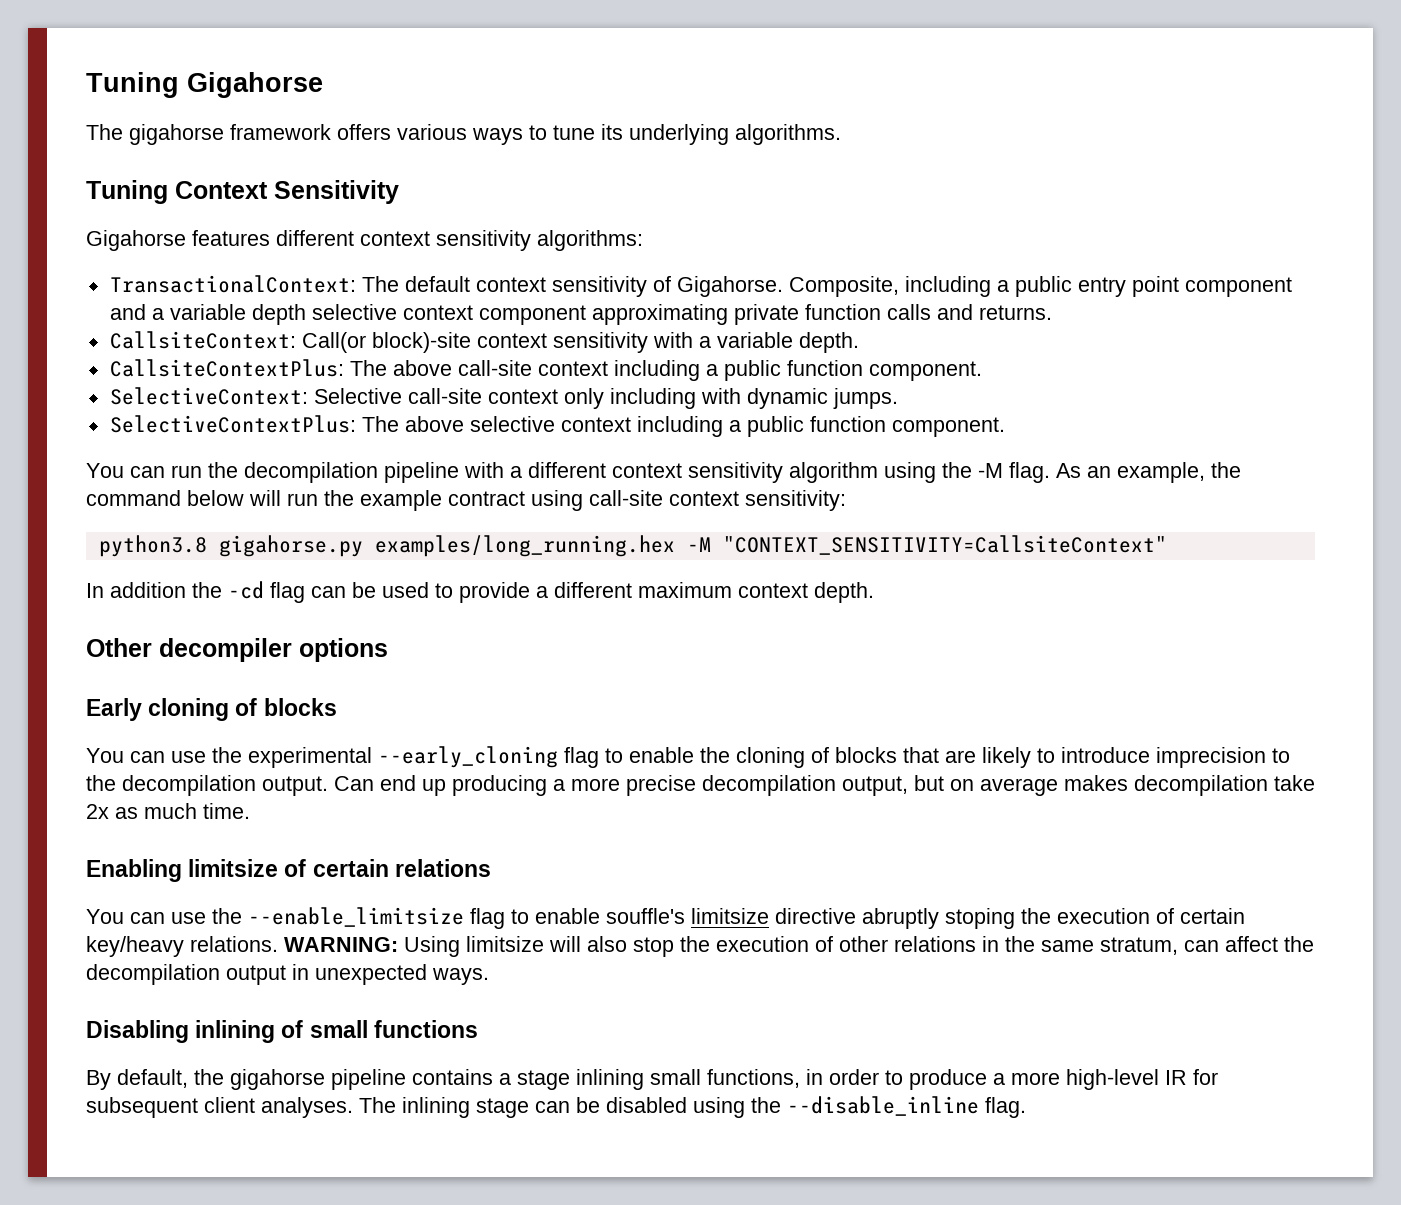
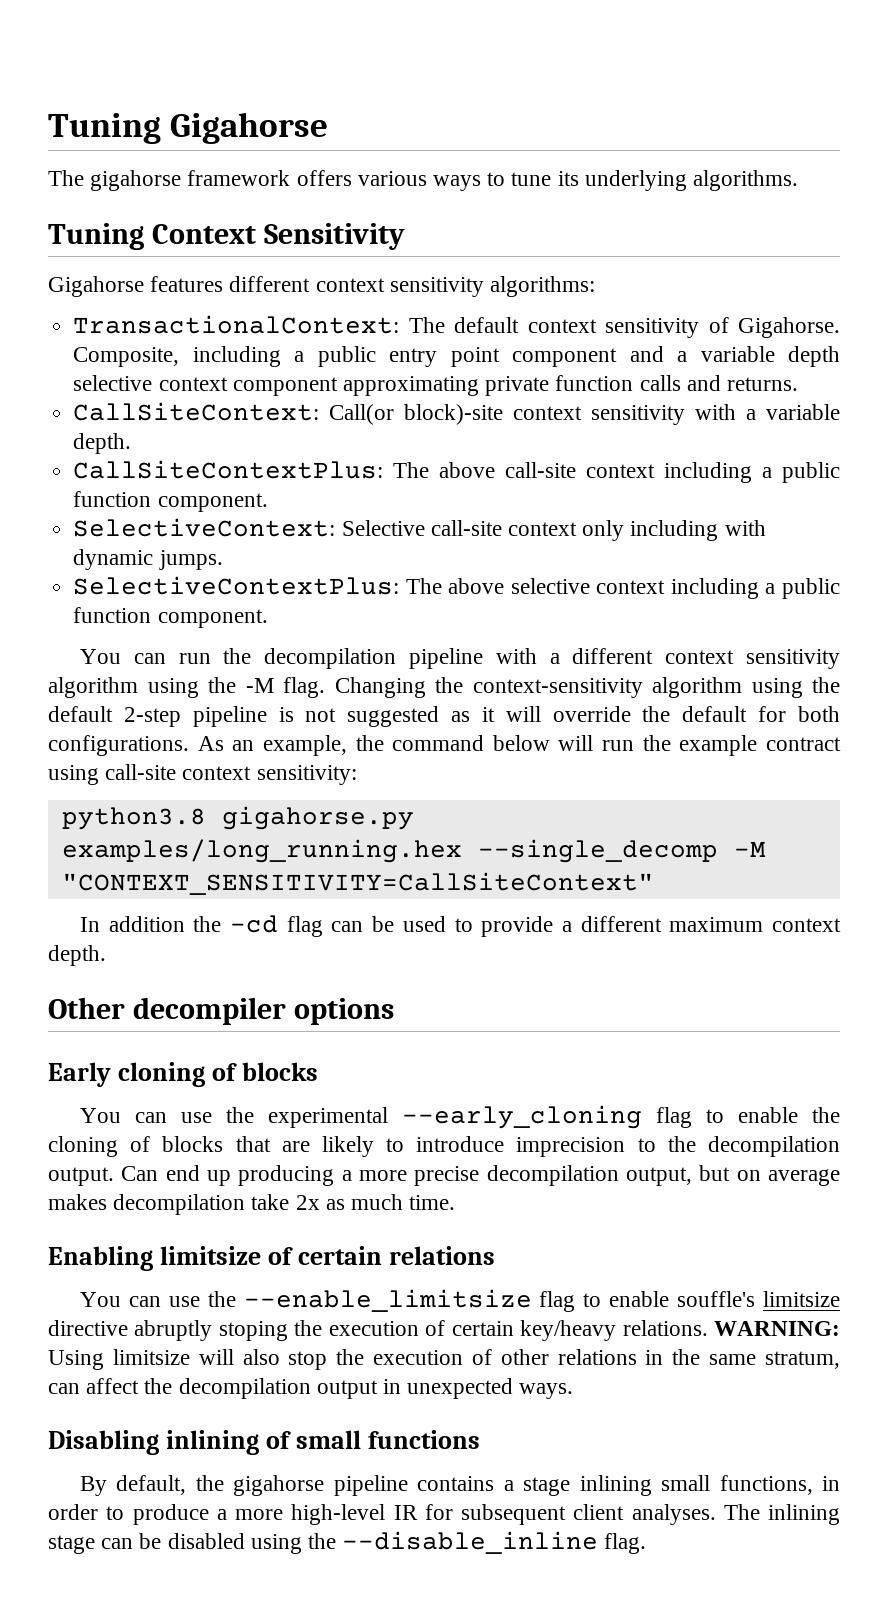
[109,331,296,349] CallsiteContext: -> [73,402,320,421] CallSiteContext:
[109,359,344,377] CallsiteContextPlus: -> [73,460,384,479] CallSiteContextPlus:
(1050, 472) none -> [334,677,840,698] [48,706,840,727] [48,735,189,756] Changing the context-sensitivity algorithm using the default 2-step pipeline is not suggested as it will override the default for both configurations.
[686,535,1167,555] -M "CONTEXT_SENSITIVITY=CallsiteContext" -> [477,839,766,863] [61,872,654,895] --single_decomp -M "CONTEXT_SENSITIVITY=CallSiteContext"

